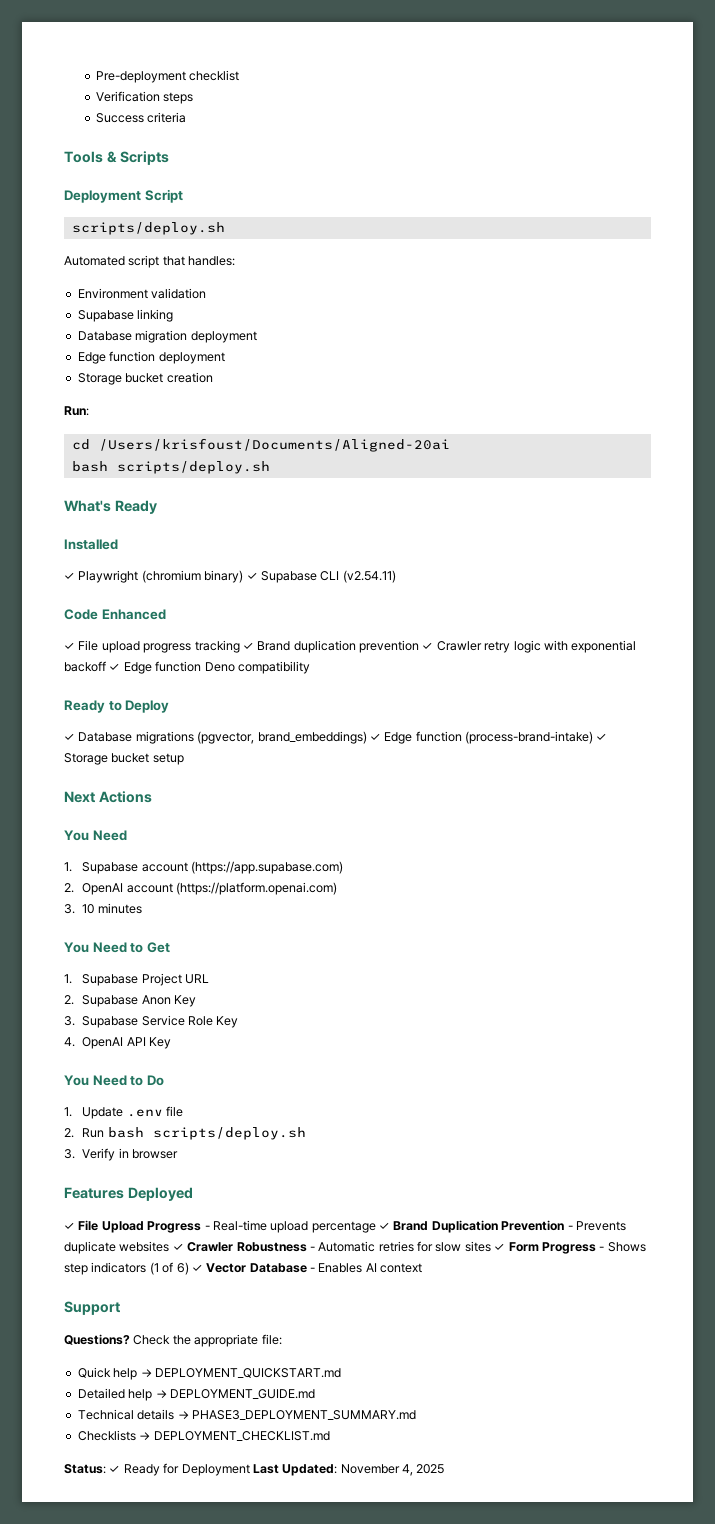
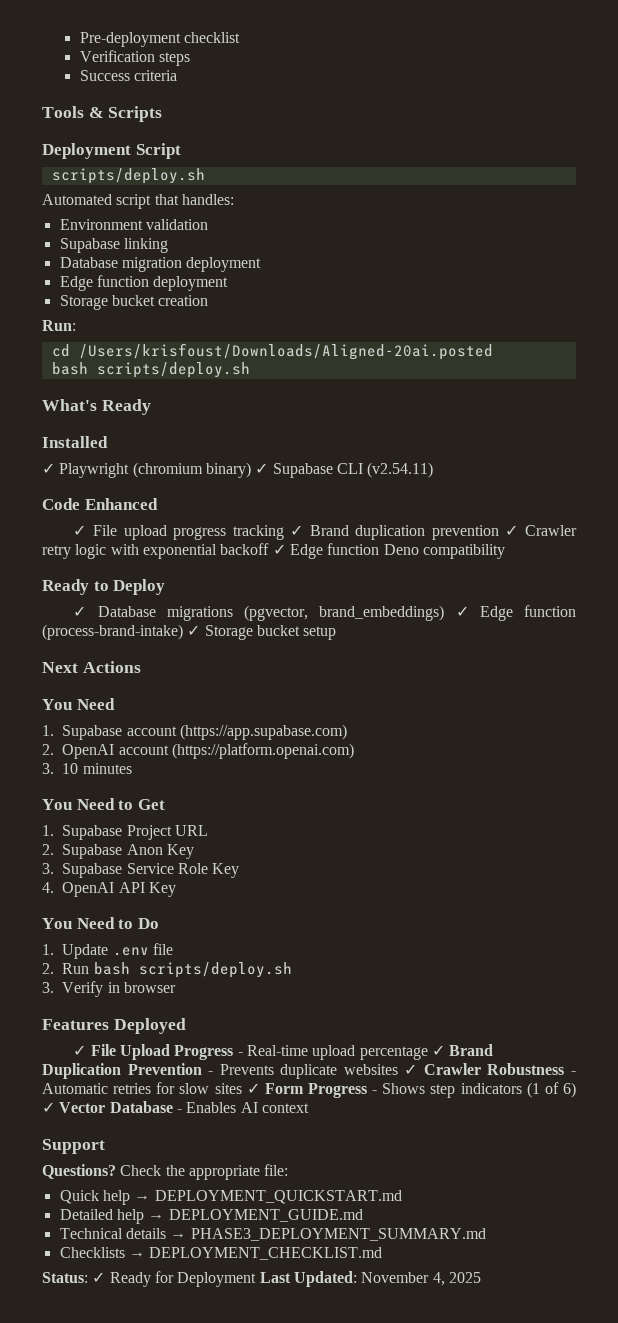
[98,438,450,452] /Users/krisfoust/Documents/Aligned-20ai -> [78,343,493,360] /Users/krisfoust/Downloads/Aligned-20ai.posted

